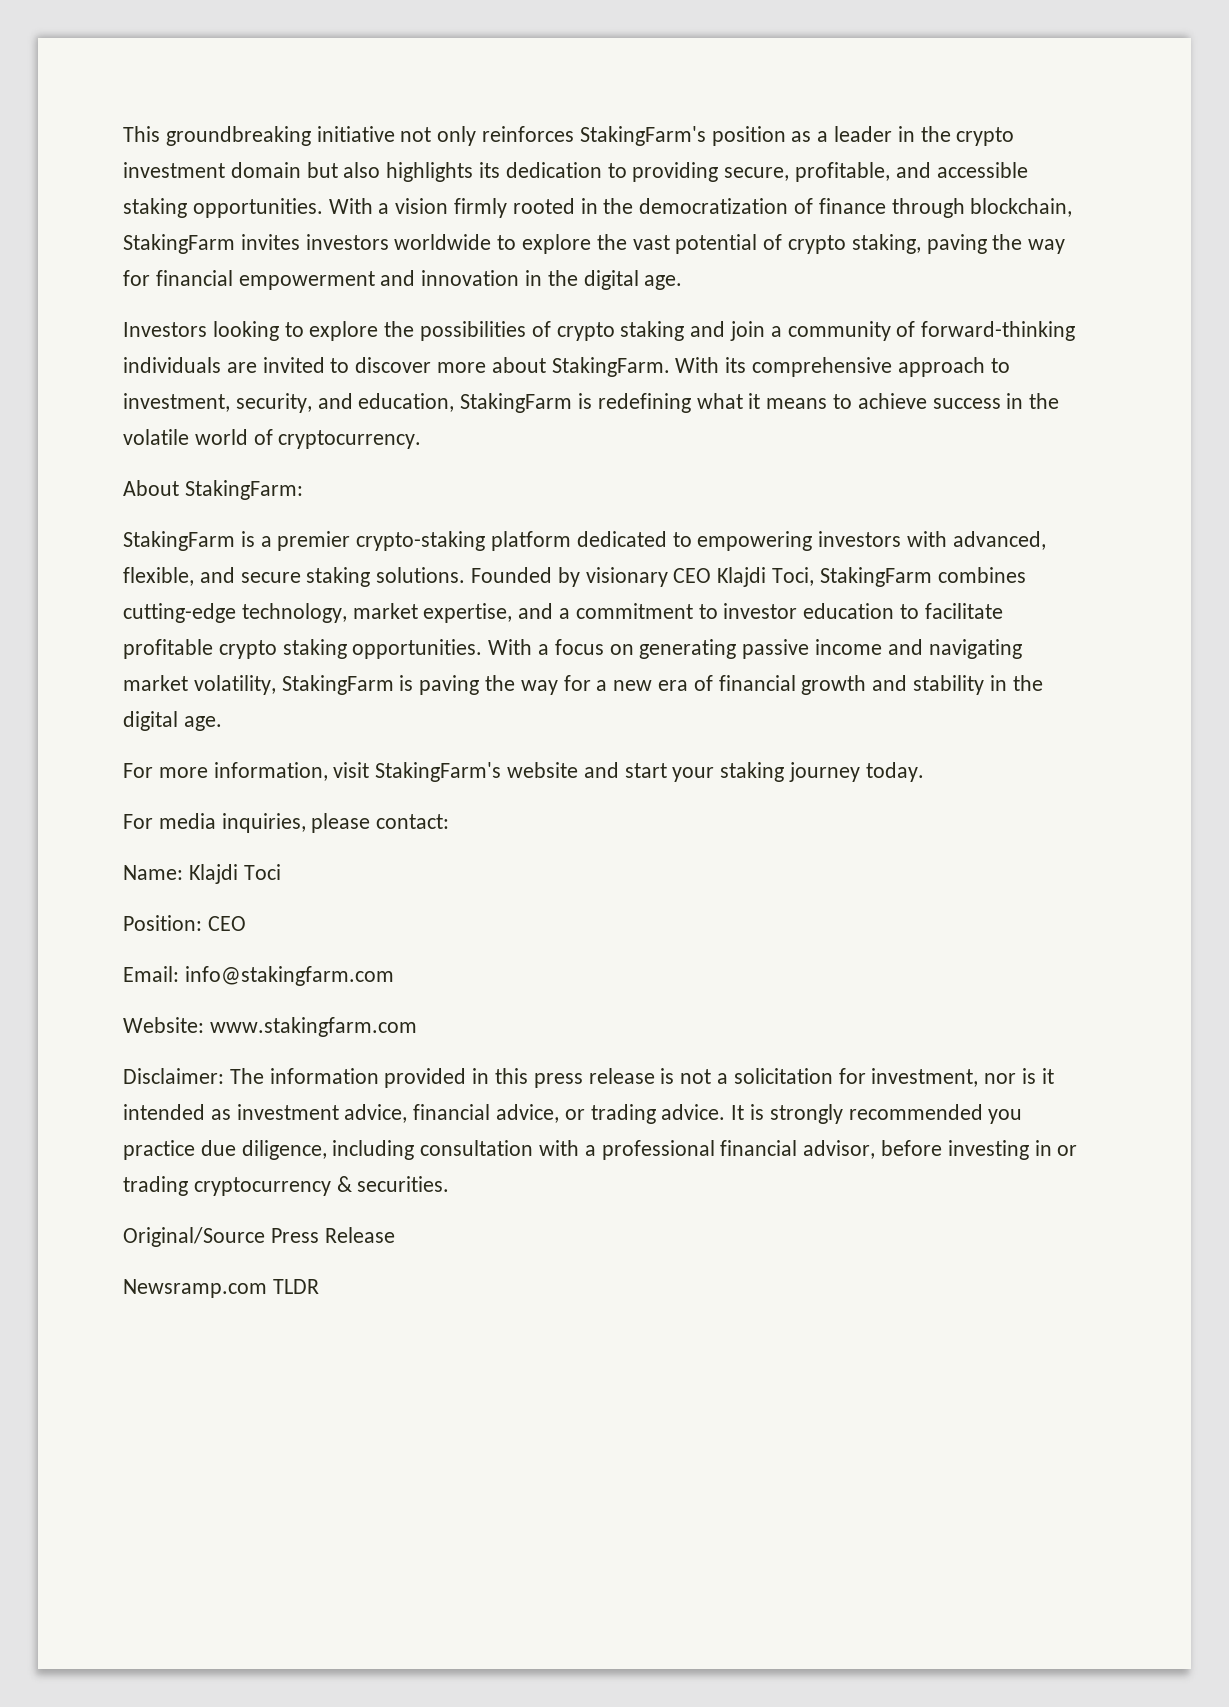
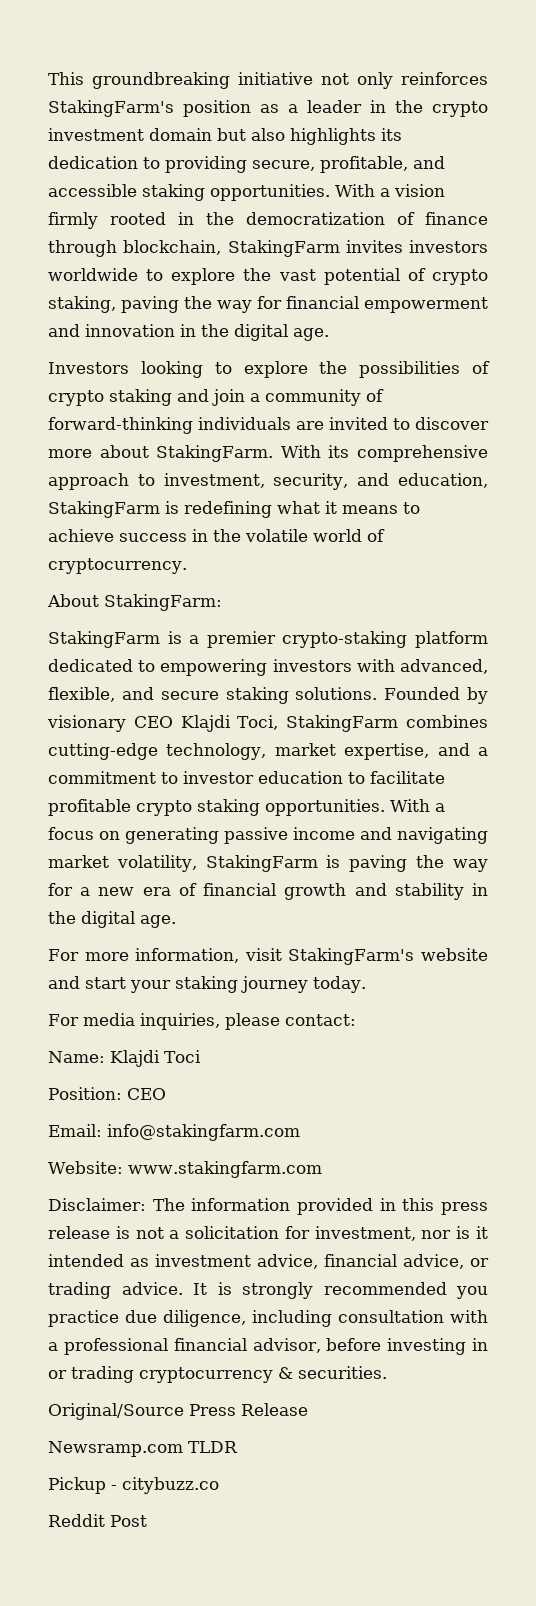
(319, 1286) none -> [48,1477,219,1494] [48,1514,147,1527] // Pickup - citybuzz.co // Reddit Post

